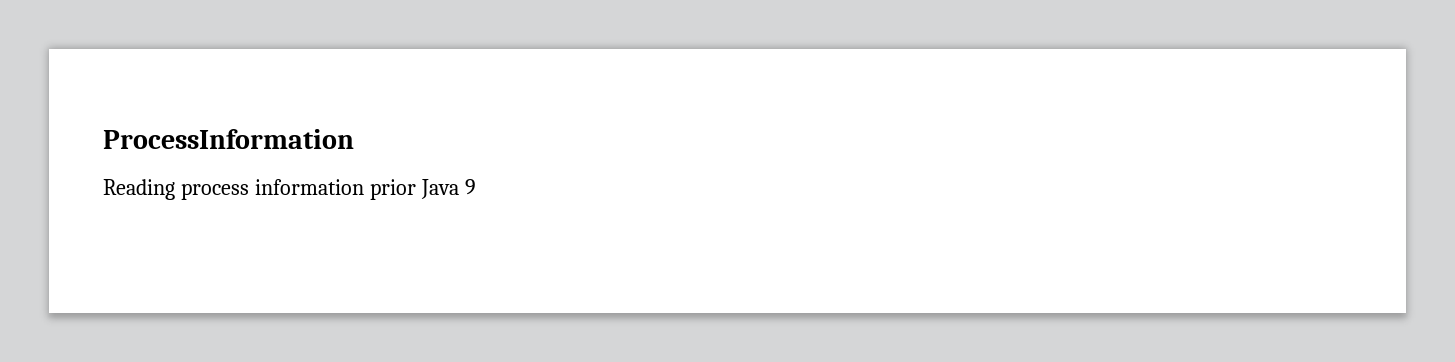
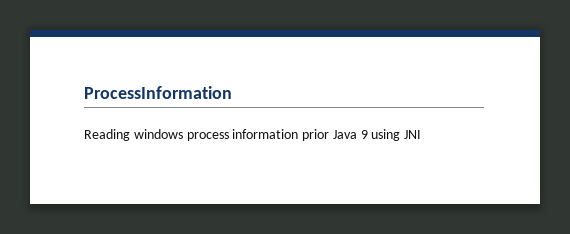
(175, 189) none -> [133,129,183,139] windows
(476, 187) none -> [371,129,422,141] using JNI

